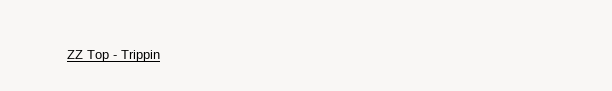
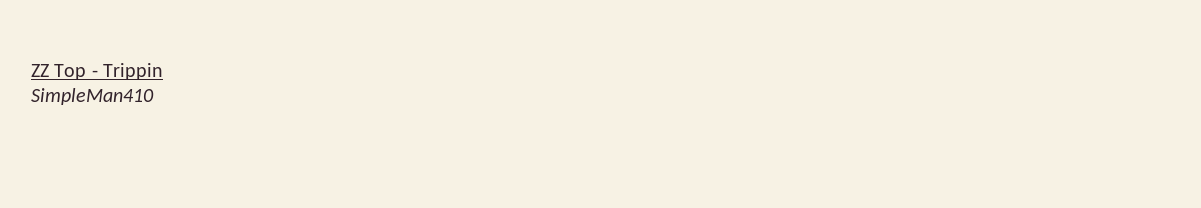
(160, 56) none -> [31,88,154,105] // SimpleMan410

